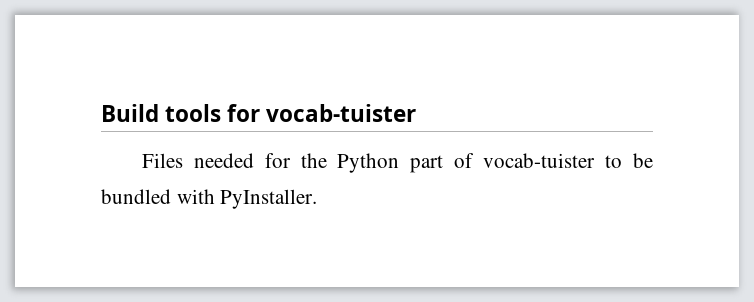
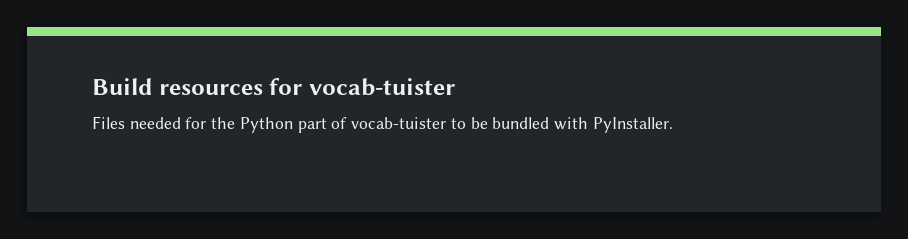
[165,104,222,122] tools -> [158,84,263,95] resources

